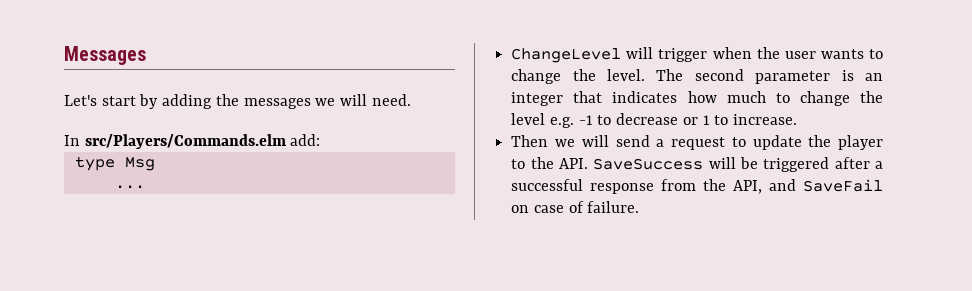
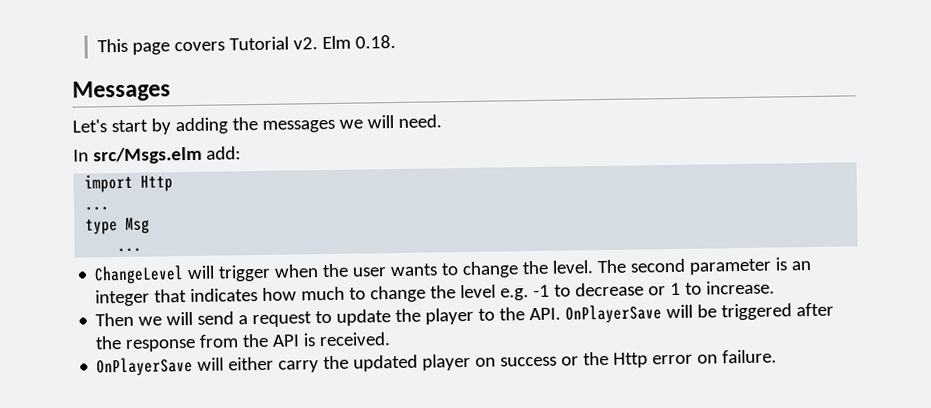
(64, 55) none -> [96,34,396,55] This page covers Tutorial v2. Elm 0.18. //
[84,134,286,149] src/Players/Commands.elm -> [92,146,202,165] src/Msgs.elm
(321, 140) none -> [84,173,174,193] [84,206,111,211] // import Http // ...
[593,158,704,170] SaveSuccess -> [565,304,663,324] OnPlayerSave
[875,161,883,169] [511,179,584,191] a successful -> [95,335,123,350] the
[733,179,883,194] [511,201,584,213] API, and SaveFail on case of -> [272,332,392,347] [96,351,719,377] API is received. // OnPlayerSave will either carry the updated player on success or the Http error on

